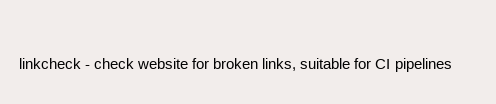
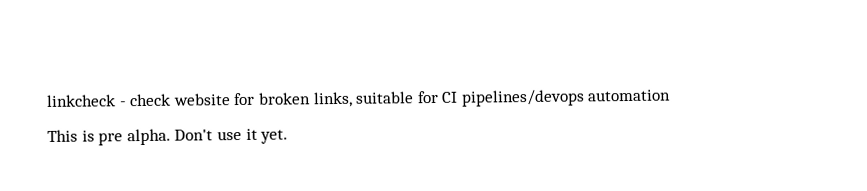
[394,58,452,72] pipelines -> [460,89,672,107] [47,128,289,146] pipelines/devops automation // This is pre alpha. Don't use it yet.

